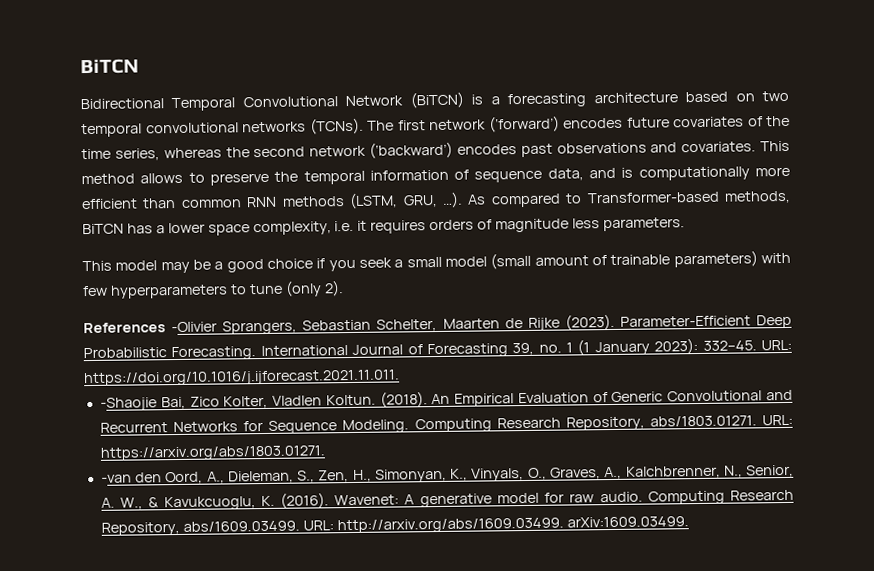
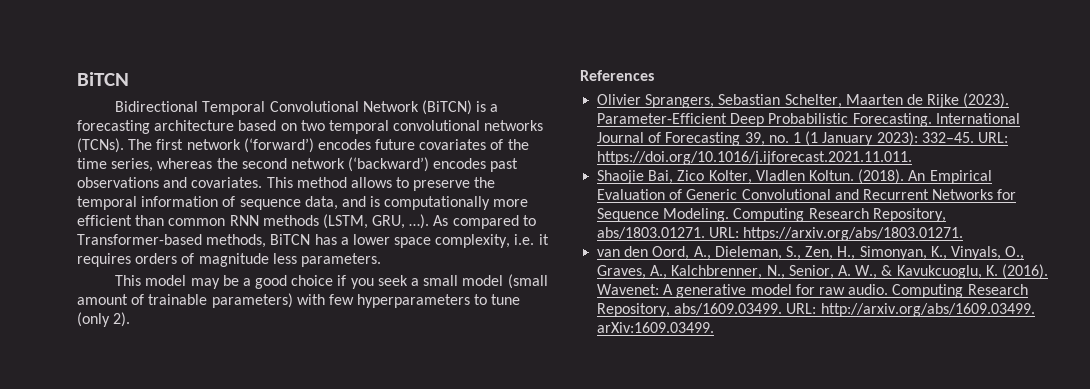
[171,321,218,333] -Olivier -> [597,94,642,105] // Olivier
[99,397,157,411] -Shaojie -> [597,170,645,184] Shaojie
[100,474,132,483] -van -> [597,249,621,257] van

